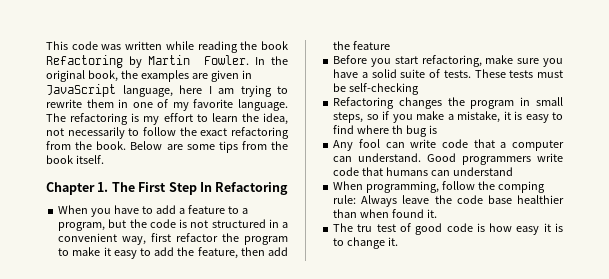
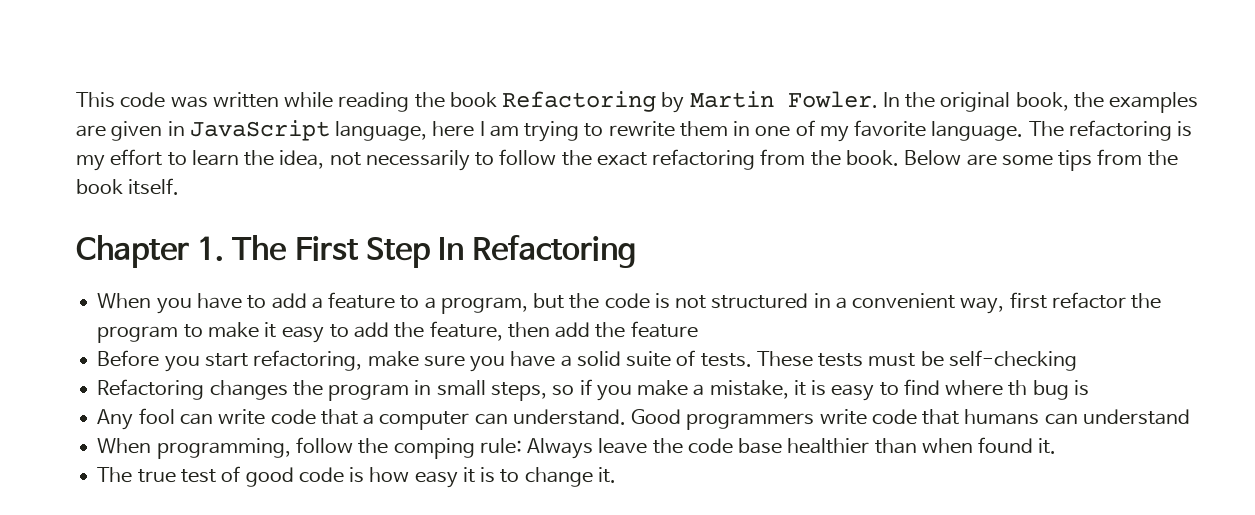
[357,224,373,232] tru -> [137,469,176,483] true

